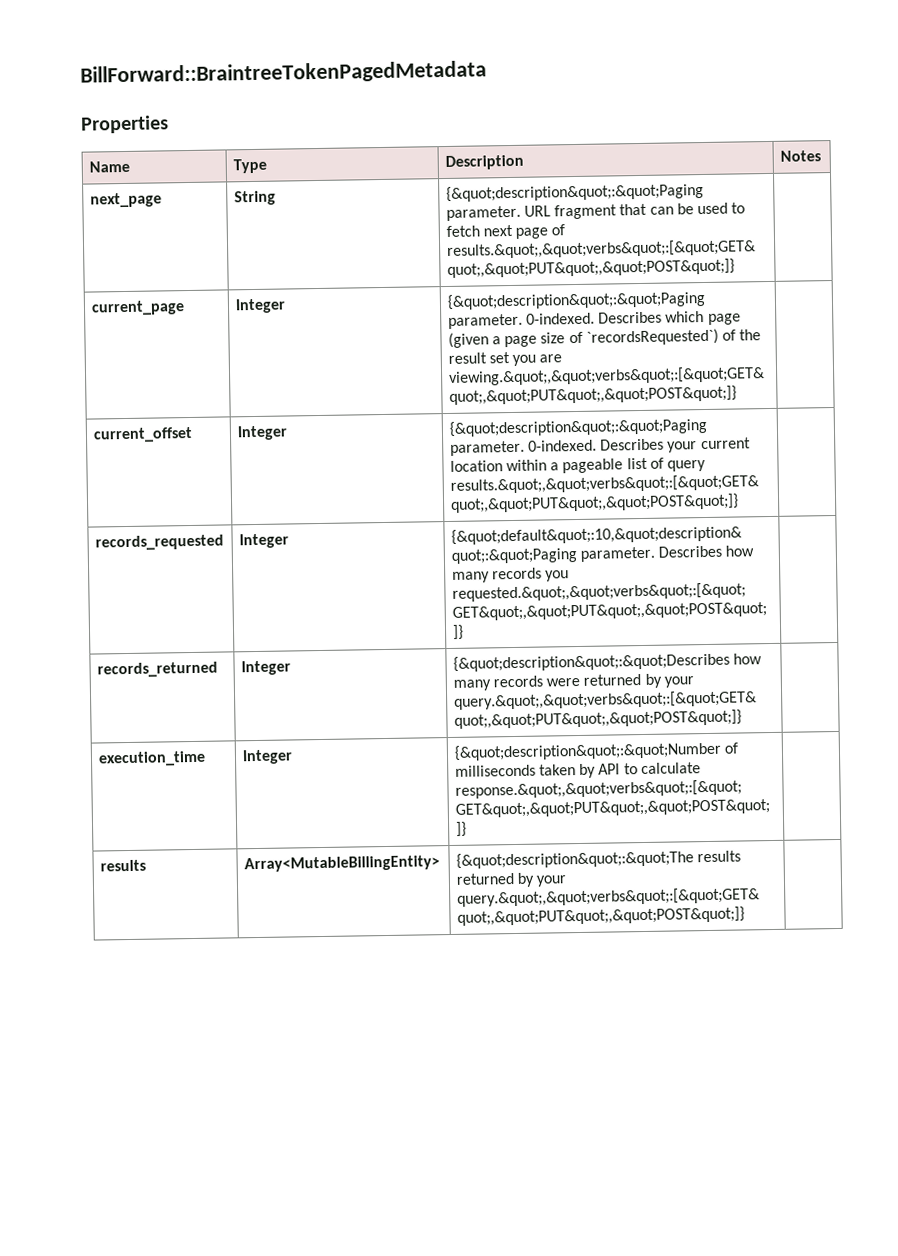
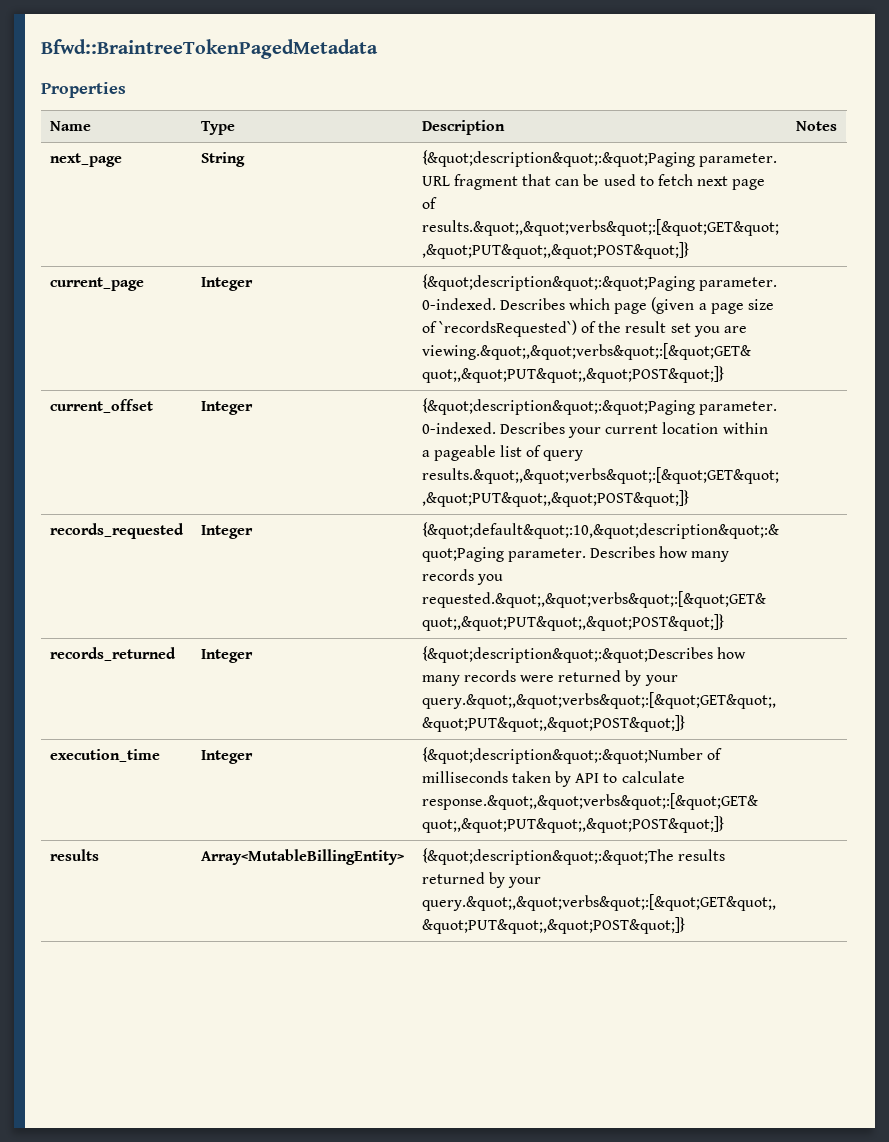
[80,60,487,86] BillForward::BraintreeTokenPagedMetadata -> [41,39,378,59] Bfwd::BraintreeTokenPagedMetadata

